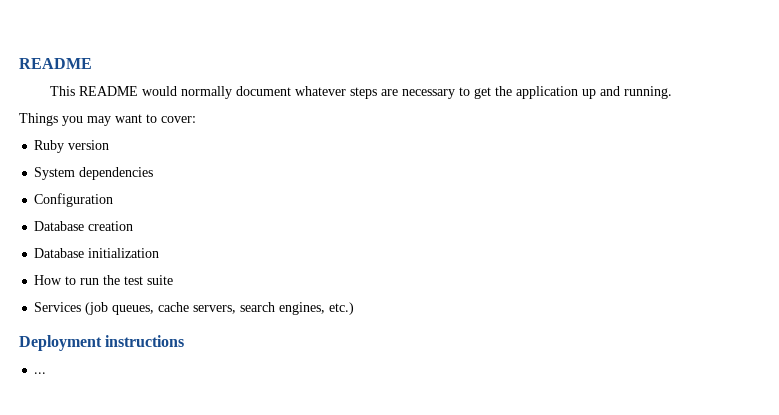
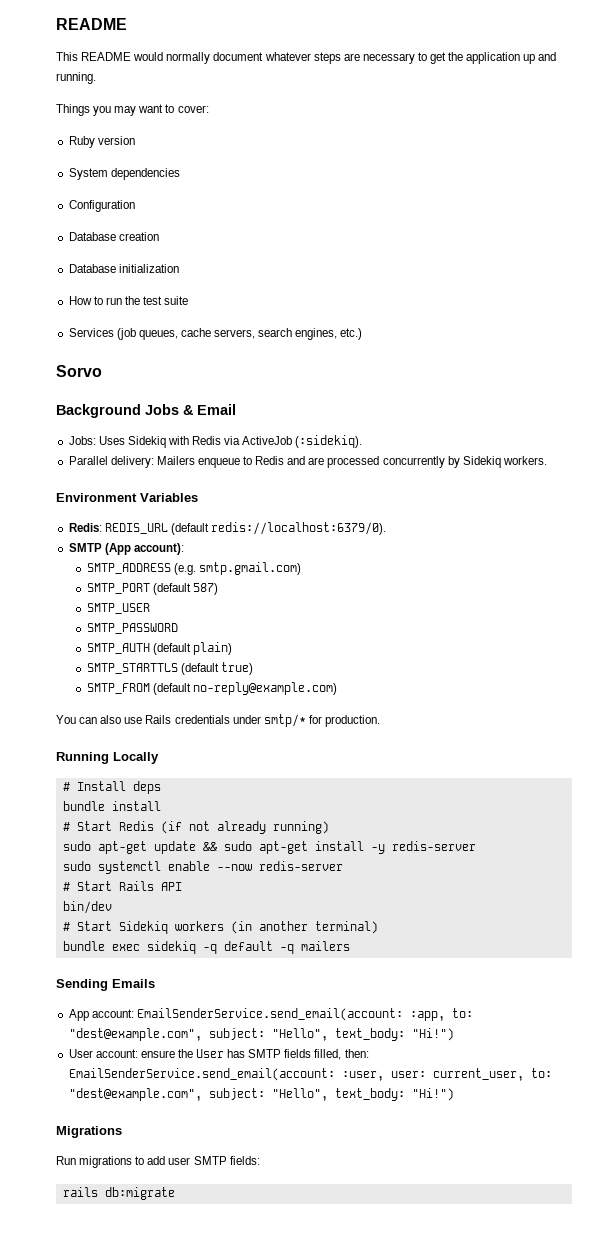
[19,335,185,351] [34,372,47,374] Deployment instructions // ... -> [56,365,102,377] [56,404,236,418] [68,435,363,448] [68,456,547,468] [56,493,198,502] [68,522,386,535] [68,543,184,555] [86,562,301,575] [86,583,218,595] [86,603,150,614] [86,623,178,634] [86,642,232,655] [86,662,253,675] [86,682,337,695] [56,714,380,727] [56,752,159,764] [62,781,161,794] [62,801,161,811] [62,821,329,834] [62,841,476,854] [62,861,343,874] [62,881,182,891] [62,901,112,914] [62,921,378,934] [62,941,350,954] [56,979,155,991] [68,1008,473,1021] [68,1028,454,1041] [68,1049,369,1060] [68,1068,552,1081] [68,1088,454,1101] [56,1126,122,1138] [56,1156,260,1168] [62,1187,175,1200] Sorvo // Background Jobs & Email // Jobs: Uses Sidekiq with Redis via ActiveJob (:sidekiq). // Parallel delivery: Mailers enqueue to Redis and are processed concurrently by Sidekiq workers. // Environment Variables // Redis: REDIS_URL (default redis://localhost:6379/0). // SMTP (App account): // SMTP_ADDRESS (e.g. smtp.gmail.com) // SMTP_PORT (default 587) // SMTP_USER // SMTP_PASSWORD // SMTP_AUTH (default plain) // SMTP_STARTTLS (default true) // SMTP_FROM (default no-reply@example.com) // You can also use Rails credentials under smtp/* for production. // Running Locally // # Install deps // bundle install // # Start Redis (if not already running) // sudo apt-get update && sudo apt-get install -y redis-server // sudo systemctl enable --now redis-server // # Start Rails API // bin/dev // # Start Sidekiq workers (in another terminal) // bundle exec sidekiq -q default -q mailers // Sending Emails // App account: EmailSenderService.send_email(account: :app, to: "dest@example.com", subject: "Hello", text_body: "Hi!") // User account: ensure the User has SMTP fields filled, then: EmailSenderService.send_email(account: :user, user: current_user, to: "dest@example.com", subject: "Hello", text_body: "Hi!") // Migrations // Run migrations to add user SMTP fields: // rails db:migrate

